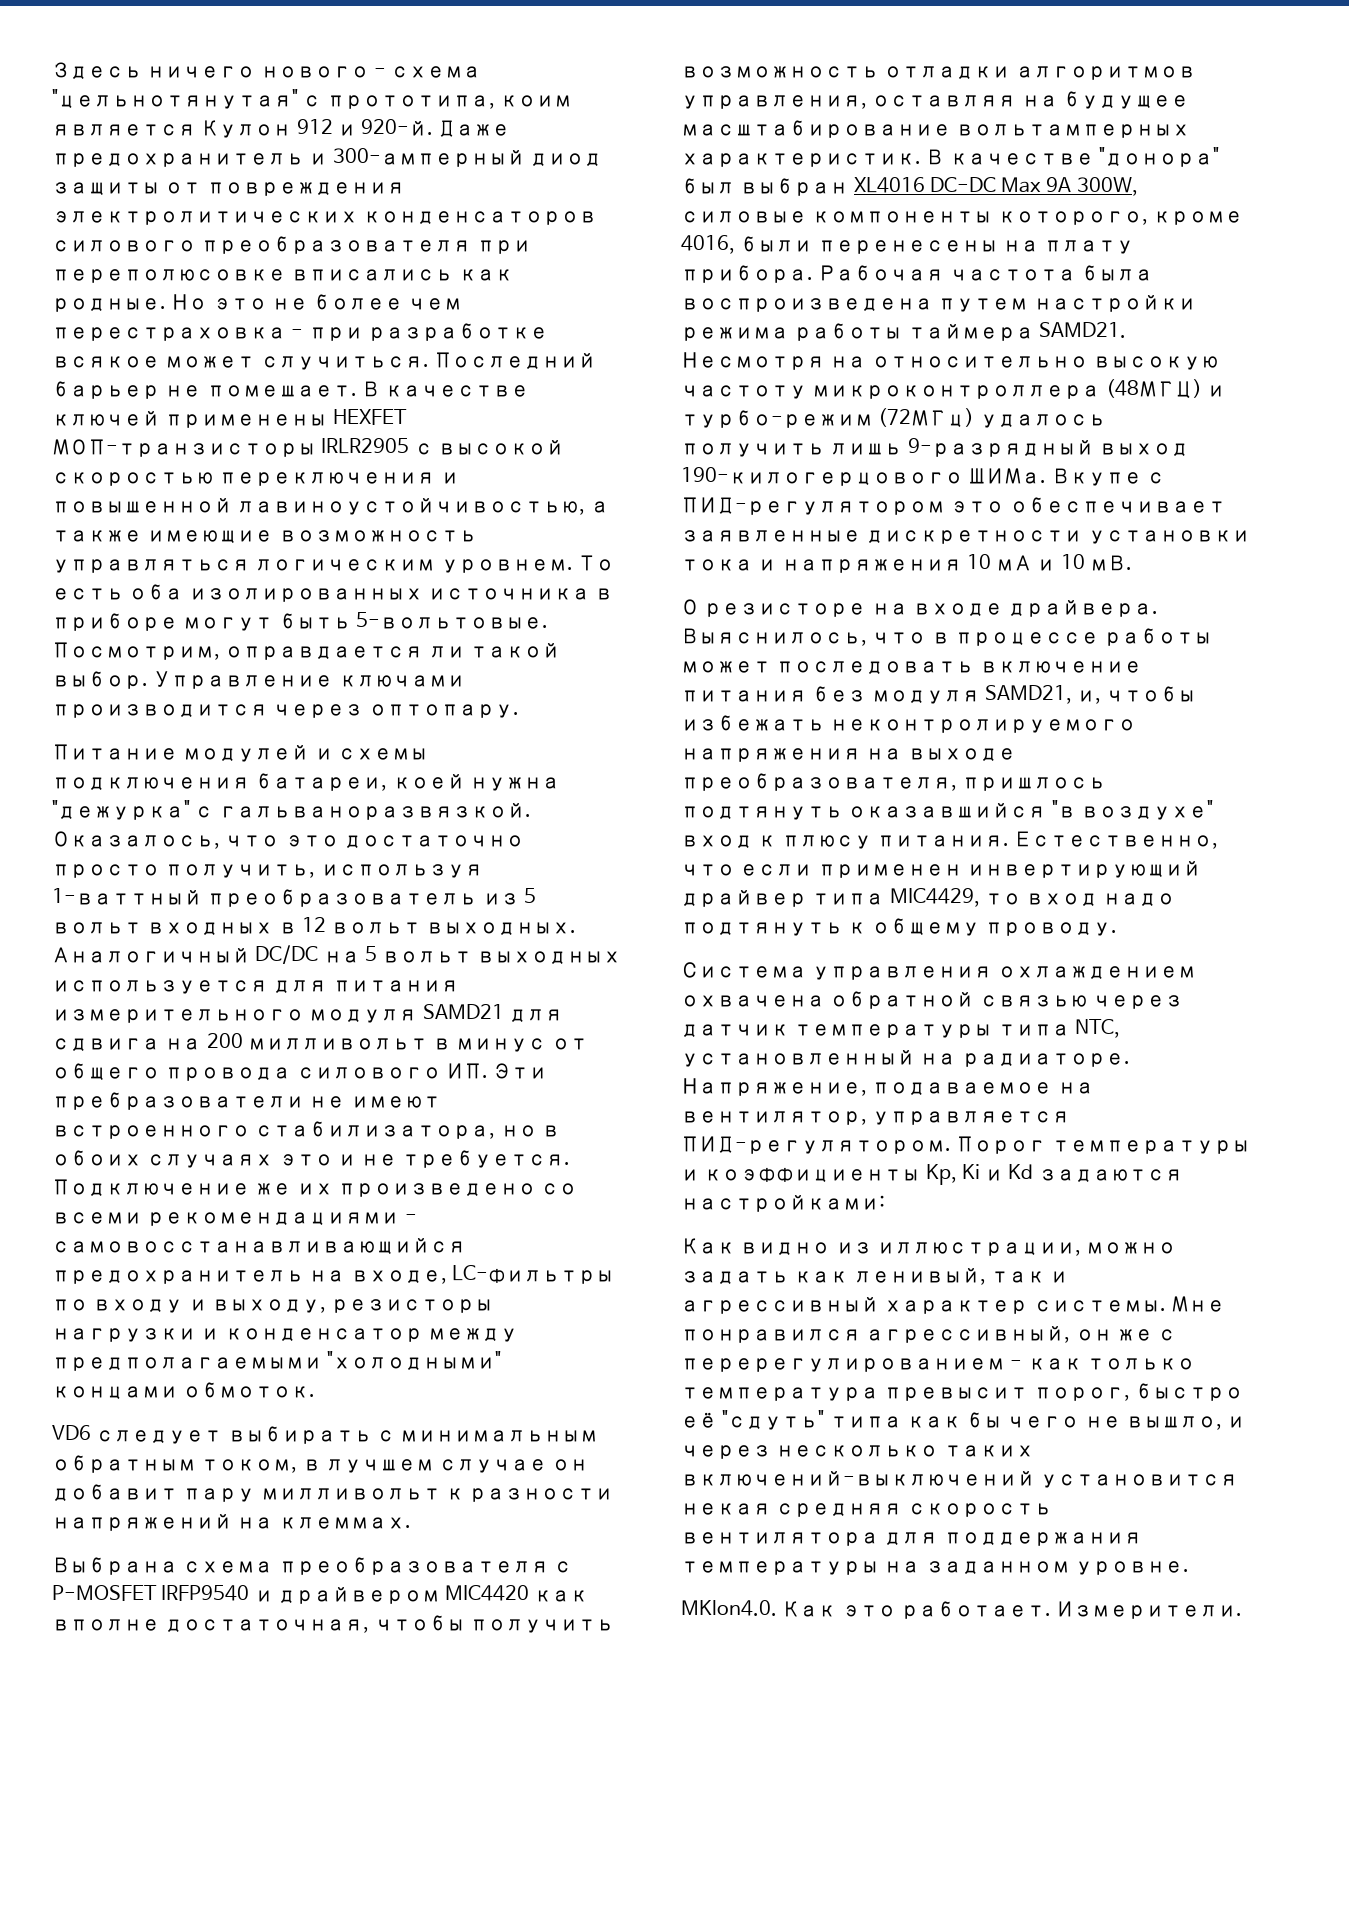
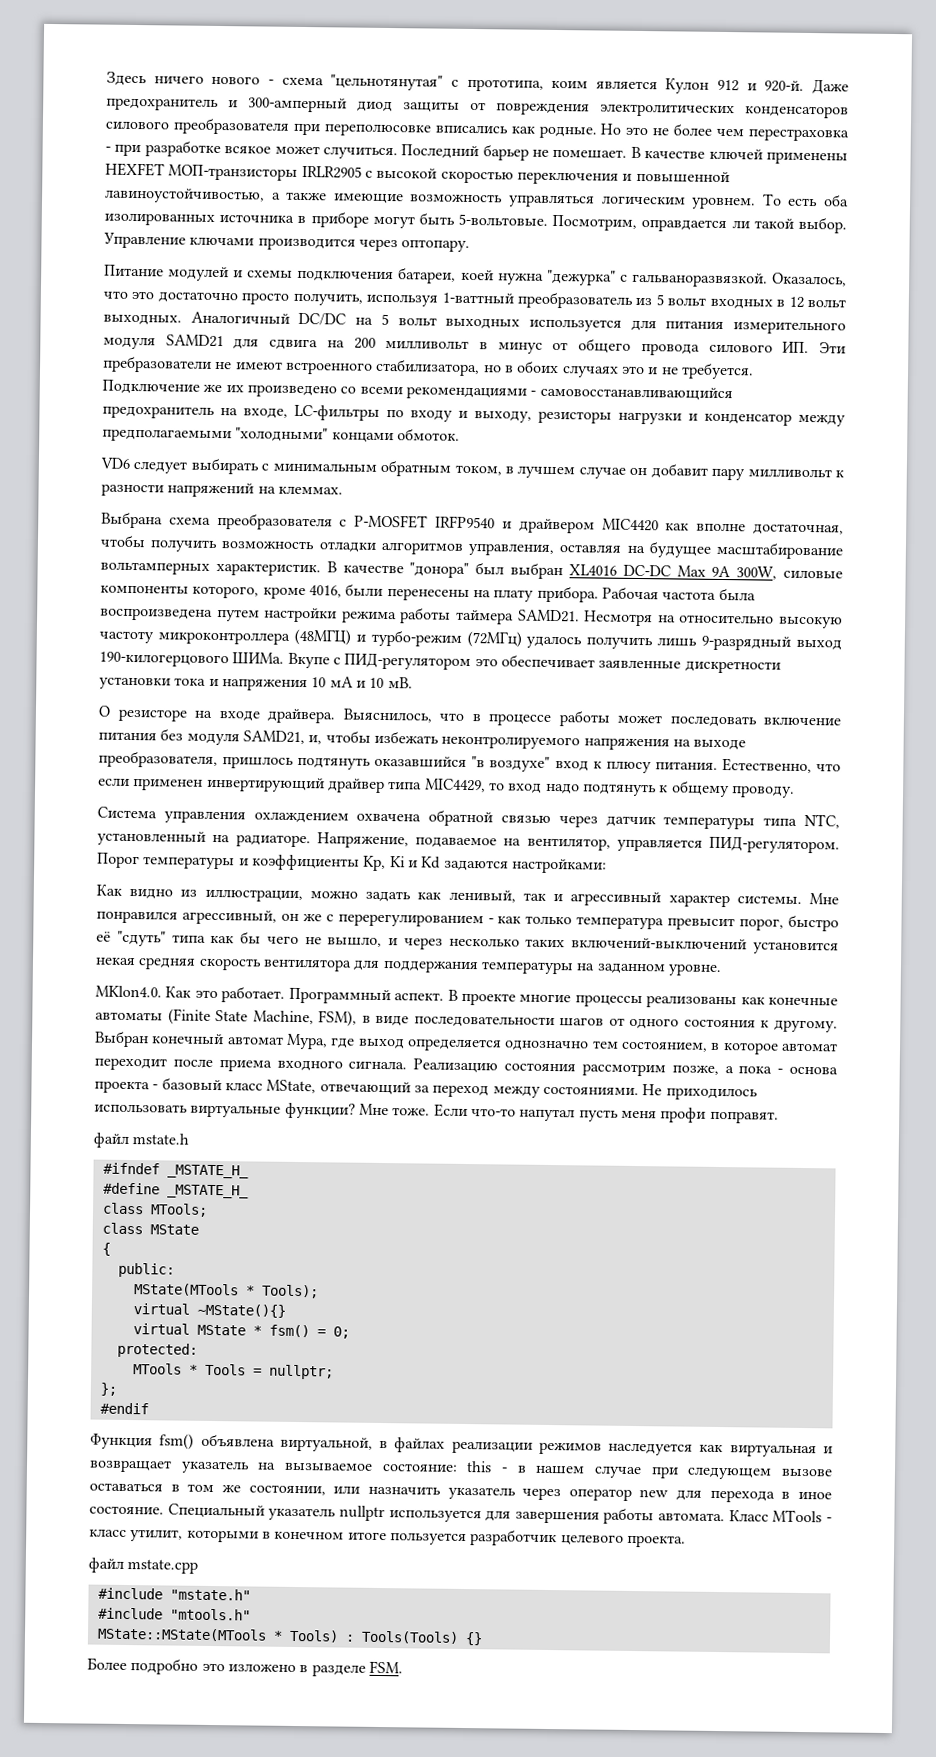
[1056,1601,1243,1619] Измерители. -> [288,987,838,1009] [95,1008,839,1033] [94,1030,839,1055] [94,1057,839,1077] [94,1077,758,1101] [94,1102,779,1124] [93,1132,190,1148] [102,1162,249,1179] [102,1182,249,1199] [101,1202,208,1217] [101,1222,199,1235] [101,1242,111,1256] [117,1262,175,1278] [133,1283,319,1299] [132,1303,286,1318] [132,1323,350,1339] [116,1342,198,1358] [132,1363,334,1380] [99,1382,117,1396] [99,1402,149,1415] [90,1433,833,1458] [89,1459,834,1480] [89,1482,832,1503] [89,1503,832,1525] [89,1528,686,1548] [88,1557,199,1574] [97,1587,251,1601] [97,1607,251,1621] [96,1627,483,1646] [87,1657,403,1677] Программный аспект. В проекте многие процессы реализованы как конечные автоматы (Finite State Maсhine, FSM), в виде последовательности шагов от одного состояния к другому. Выбран конечный автомат Мура, где выход определяется однозначно тем состоянием, в которое автомат переходит после приема входного сигнала. Реализацию состояния рассмотрим позже, а пока - основа проекта - базовый класс MState, отвечающий за переход между состояниями. Не приходилось использовать виртуальные функции? Мне тоже. Если что-то напутал пусть меня профи поправят. // файл mstate.h // #ifndef _MSTATE_H_ // #define _MSTATE_H_ // class MTools; // class MState // { // public: // MState(MTools * Tools); // virtual ~MState(){} // virtual MState * fsm() = 0; // protected: // MTools * Tools = nullptr; // }; // #endif // Функция fsm() объявлена виртуальной, в файлах реализации режимов наследуется как виртуальная и возвращает указатель на вызываемое состояние: this - в нашем случае при следующем вызове оставаться в том же состоянии, или назначить указатель через оператор new для перехода в иное состояние. Специальный указатель nullptr используется для завершения работы автомата. Класс MTools - класс утилит, которыми в конечном итоге пользуется разработчик целевого проекта. // файл mstate.cpp // #include "mstate.h" // #include "mtools.h" // MState::MState(MTools * Tools) : Tools(Tools) {} // Более подробно это изложено в разделе FSM.

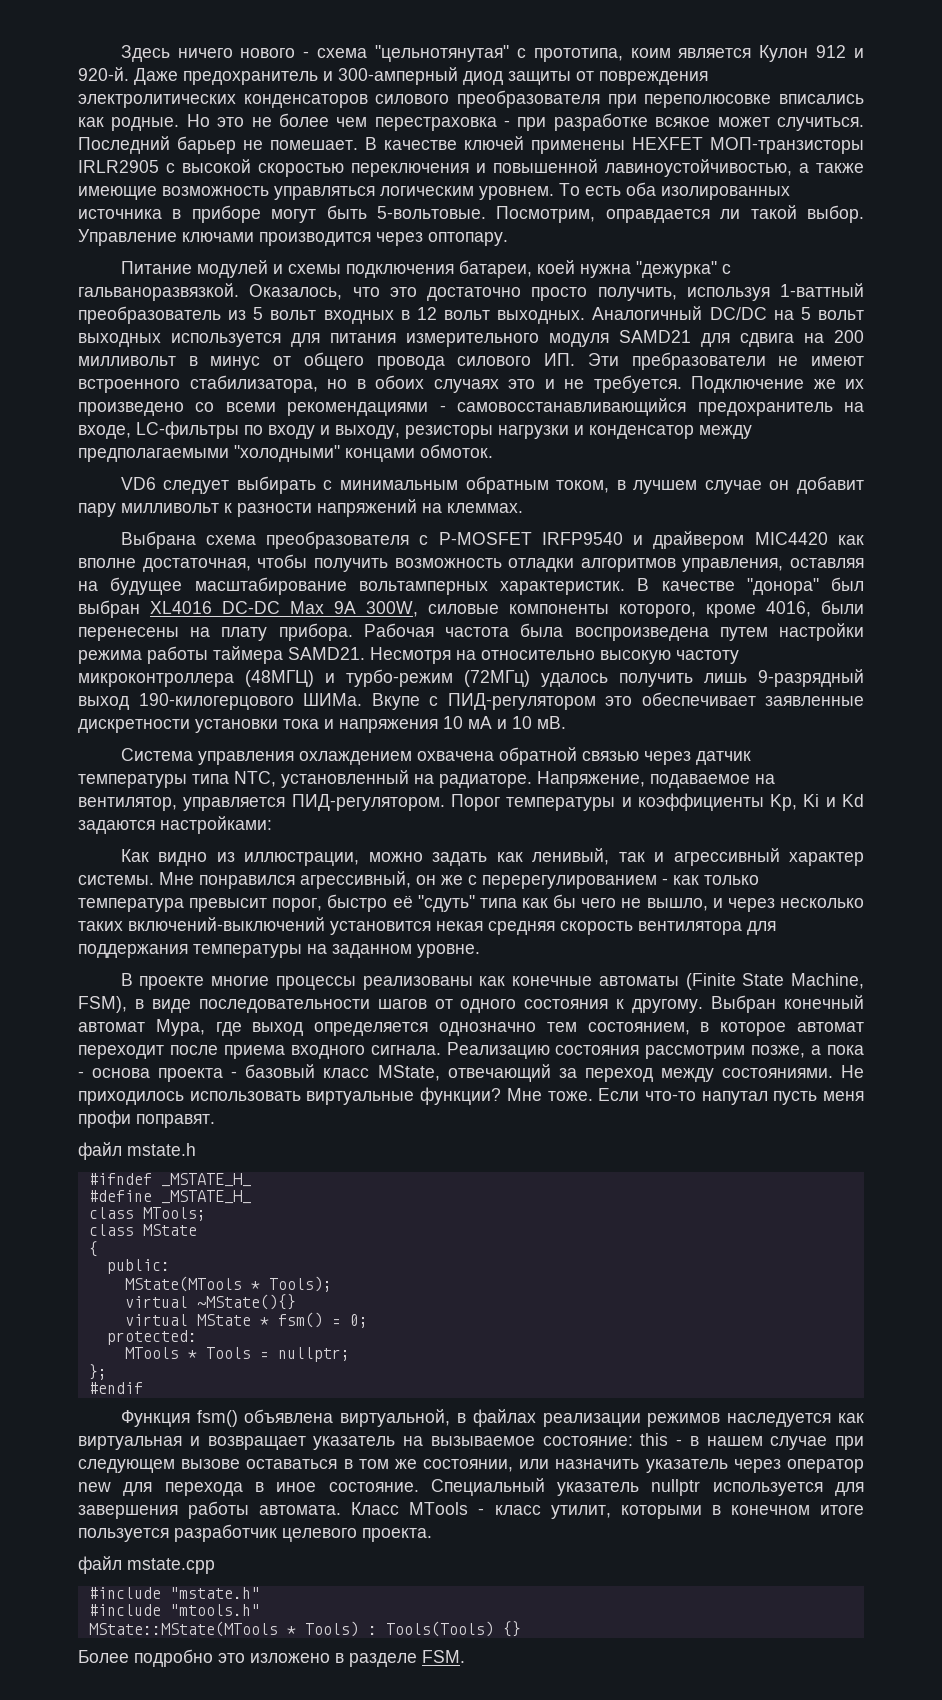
[98,705,841,728] [98,728,747,751] [98,750,841,774] [98,776,795,798] // О резисторе на входе драйвера. Выяснилось, что в процессе работы может последовать включение питания без модуля SAMD21, и, чтобы избежать неконтролируемого напряжения на выходе преобразователя, пришлось подтянуть оказавшийся "в воздухе" вход к плюсу питания. Естественно, что если применен инвертирующий драйвер типа MIC4429, то вход надо подтянуть к общему проводу. -> (566, 722) none
[95,985,445,1005] MKlon4.0. Как это работает. Программный аспект. -> (480, 951) none

